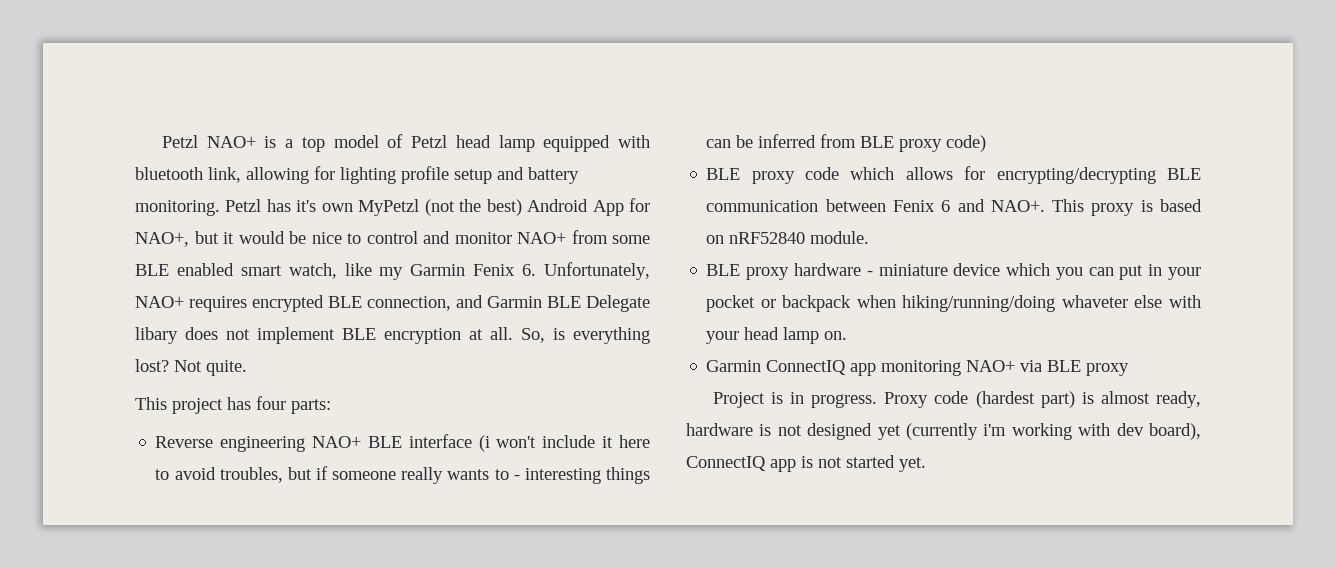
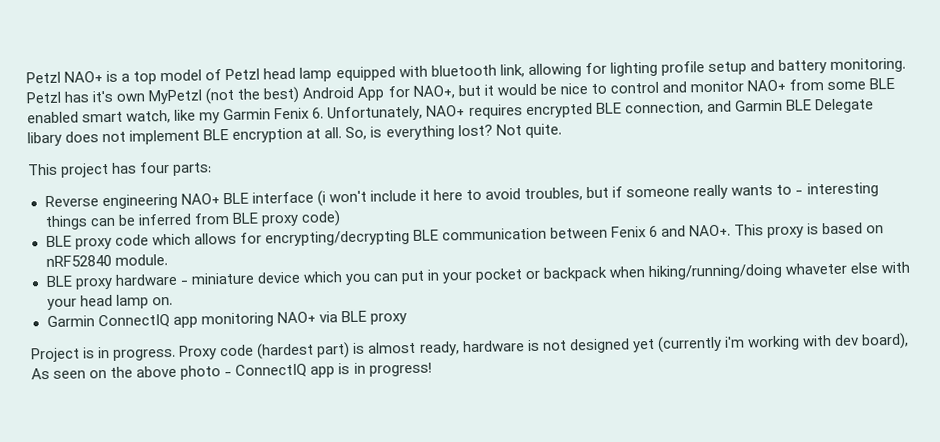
[686,455,926,472] ConnectIQ app is not started yet. -> [31,362,432,380] As seen on the above photo - ConnectIQ app is in progress!

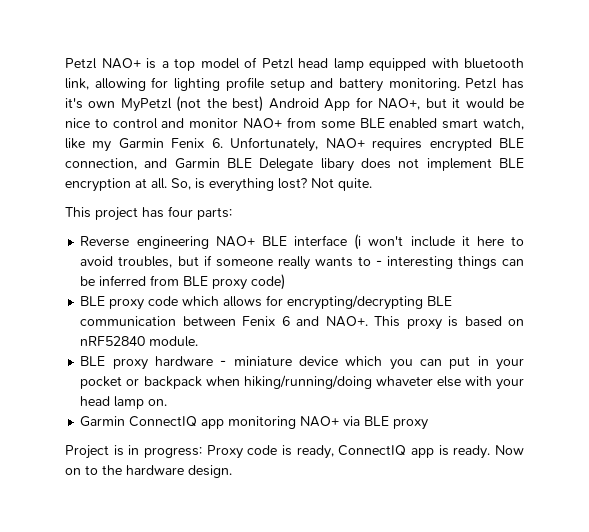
[113,348,177,361] progress. -> [144,447,202,458] progress:
[257,332,910,360] [31,362,432,380] (hardest part) is almost ready, hardware is not designed yet (currently i'm working with dev board), As seen on the above photo - ConnectIQ app is in progress! -> [282,445,524,459] [65,465,232,478] is ready, ConnectIQ app is ready. Now on to the hardware design.

